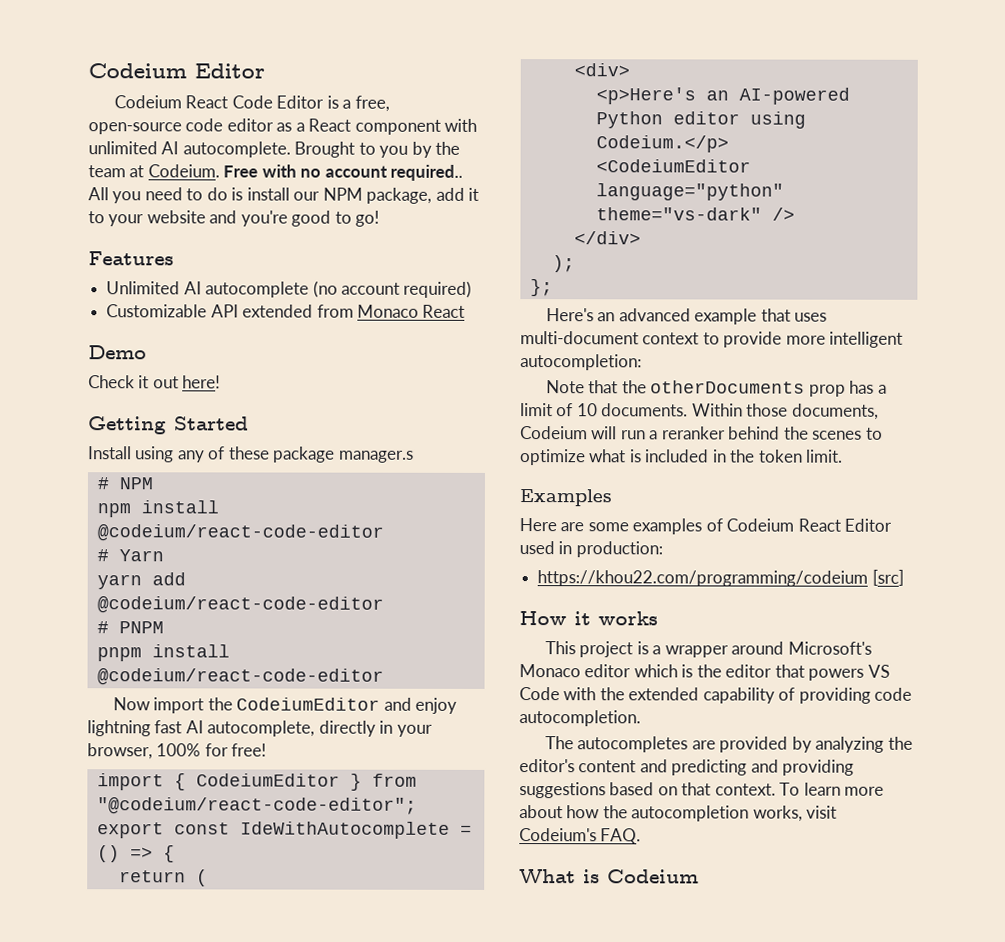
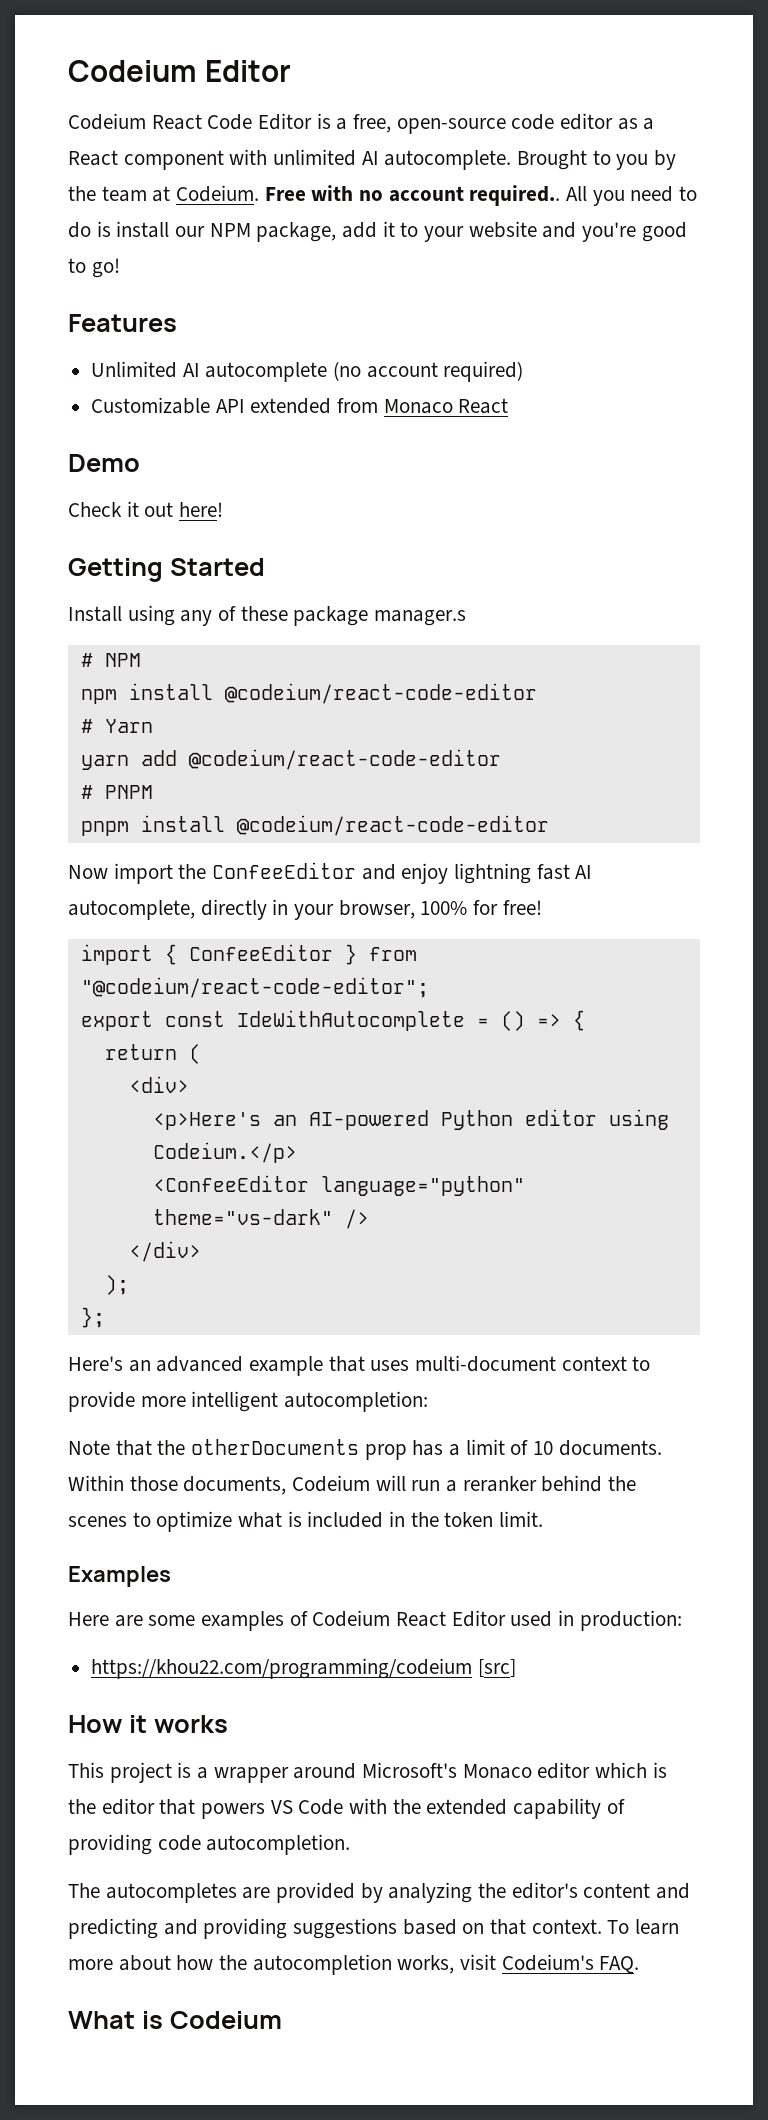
[236,697,381,711] CodeiumEditor -> [212,862,357,879] ConfeeEditor
[195,773,340,787] CodeiumEditor -> [188,944,333,961] ConfeeEditor
[595,159,751,173] <CodeiumEditor -> [152,1175,309,1192] <ConfeeEditor

